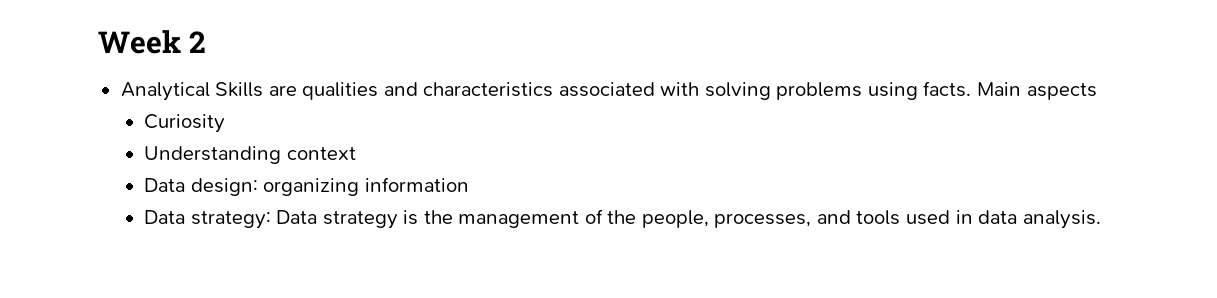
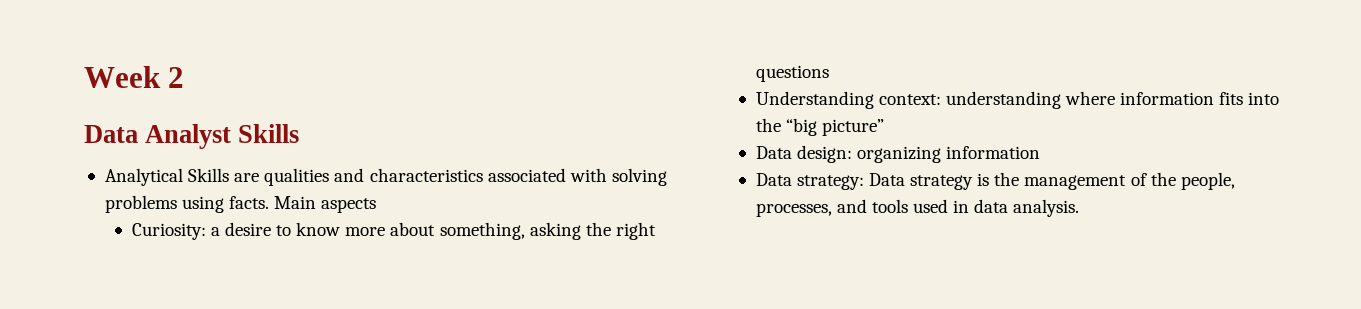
(207, 42) none -> [84,124,300,149] // Data Analyst Skills
[144,114,226,133] [144,146,356,164] Curiosity // Understanding context -> [131,222,656,240] [755,65,829,82] [755,91,1280,109] [755,118,884,136] Curiosity: a desire to know more about something, asking the right questions // Understanding context: understanding where information fits into the “big picture”

